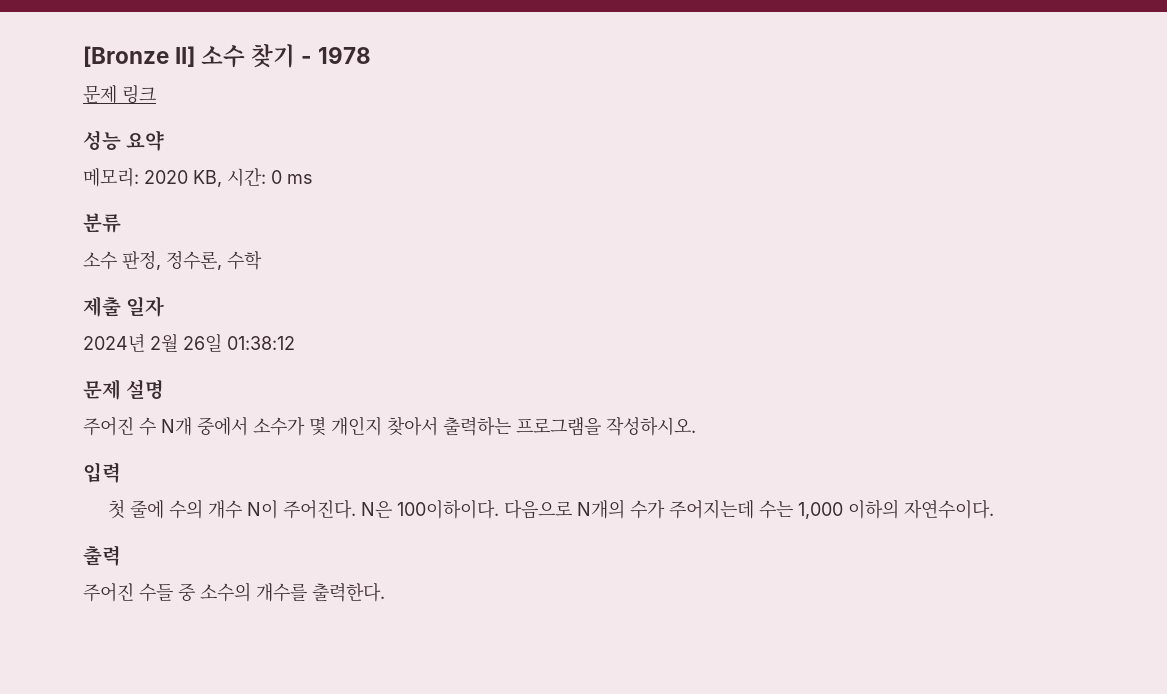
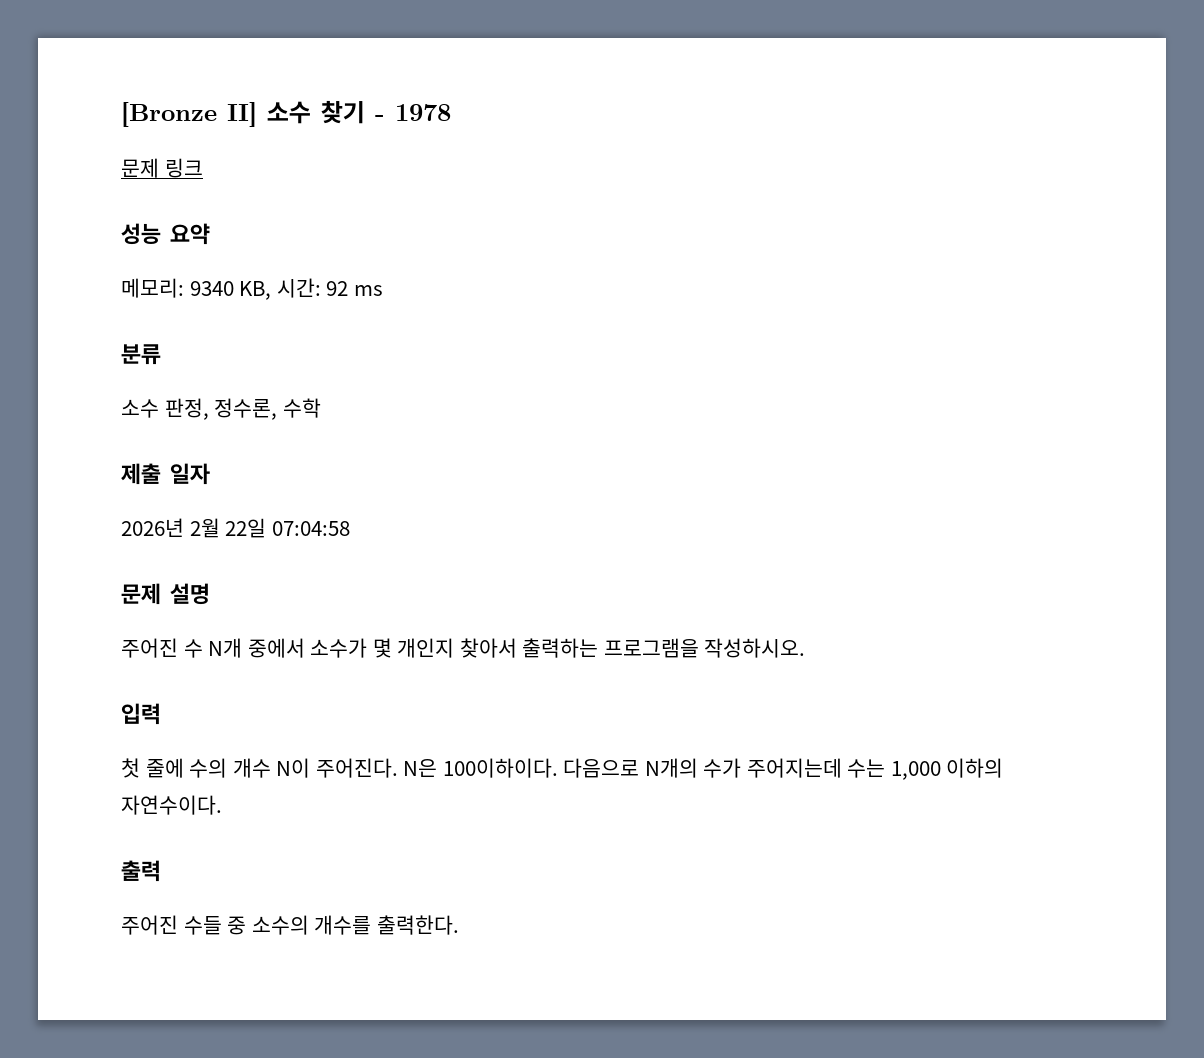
[144,170,188,184] 2020 -> [189,281,234,296] 9340
[271,170,282,184] 0 -> [326,281,349,296] 92
[83,333,295,352] 2024년 2월 26일 01:38:12 -> [121,518,350,538] 2026년 2월 22일 07:04:58

